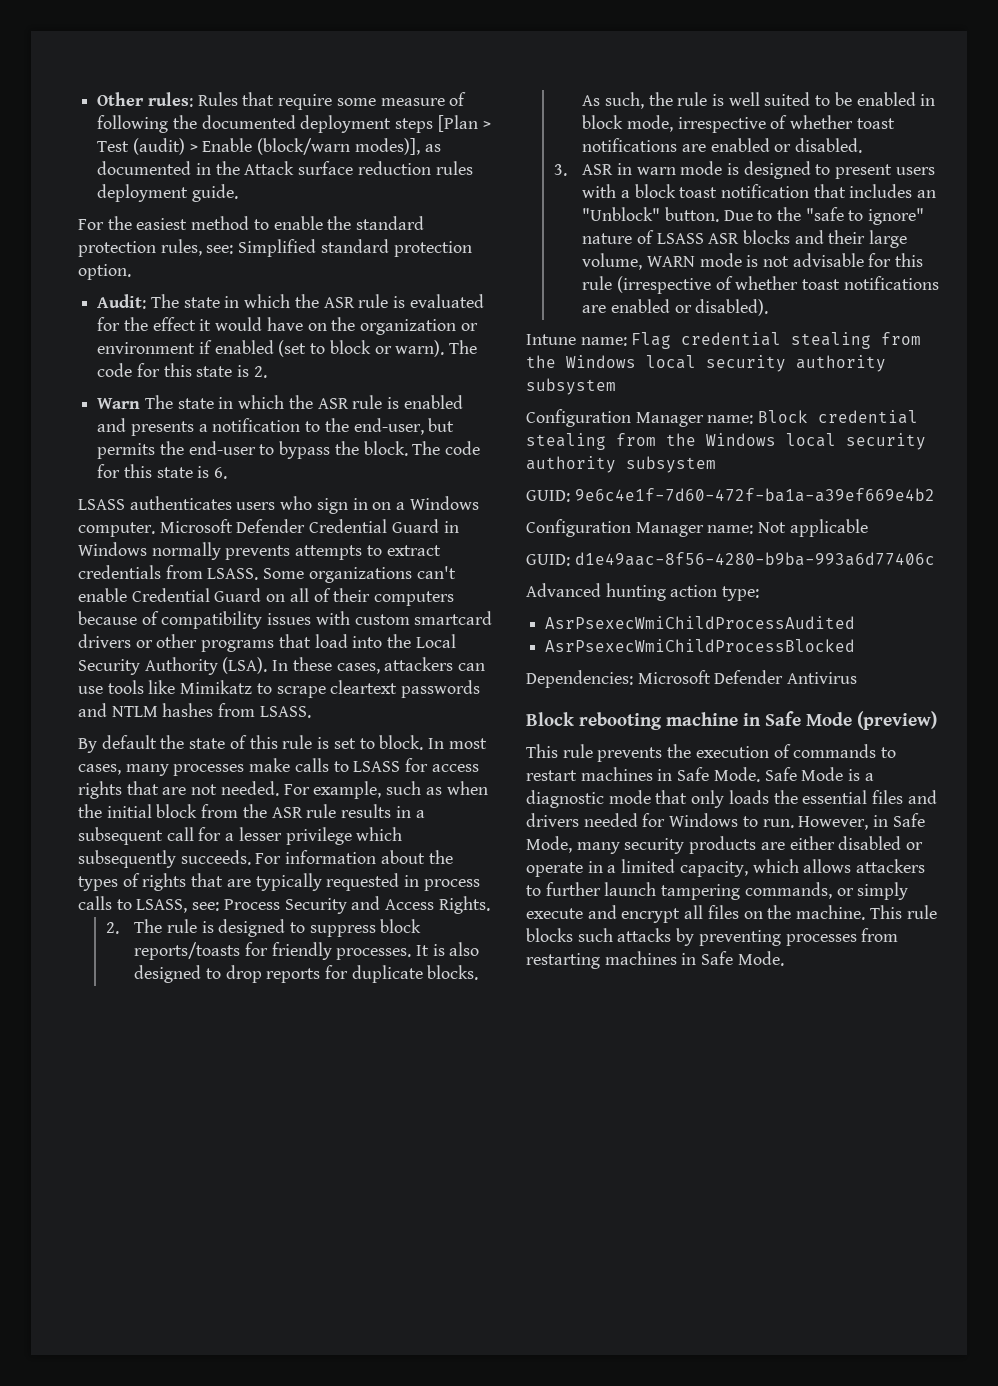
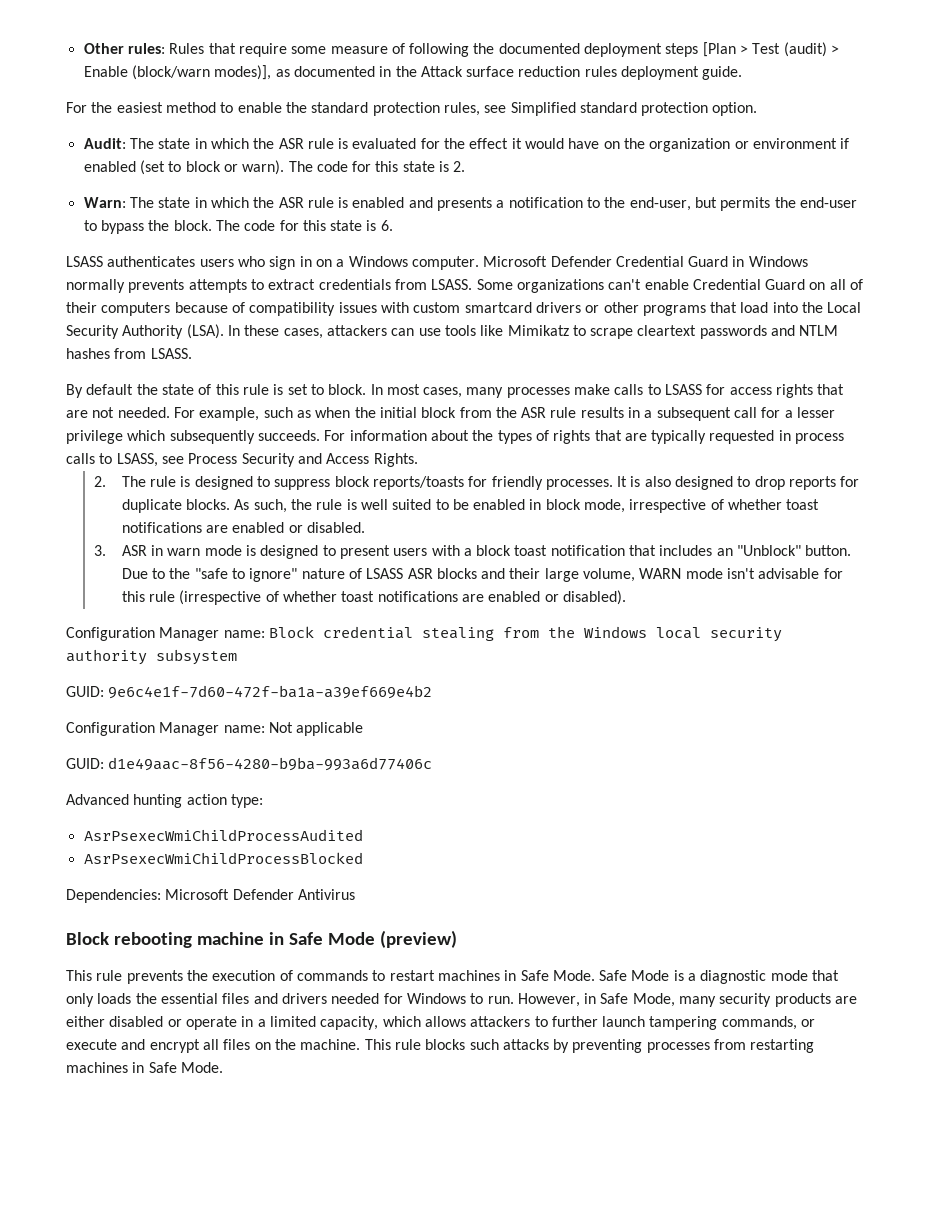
[206,245,234,254] see: -> [484,105,507,113] see
[97,398,141,409] Warn -> [83,197,126,208] Warn:
[192,902,220,911] see: -> [161,456,184,464] see
[746,255,789,267] is not -> [727,568,756,579] isn't
[526,332,922,349] [526,355,886,372] [526,378,616,395] // Intune name: Flag credential stealing from the Windows local security authority subsystem -> (626, 597) none
[857,882,909,900] simply -> (816, 1023) none

